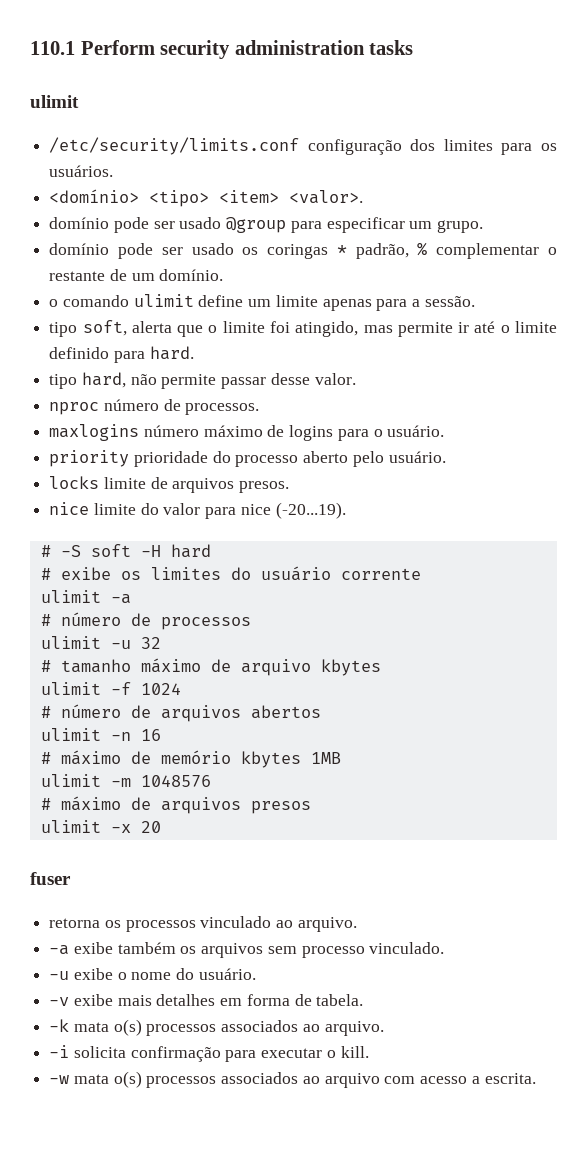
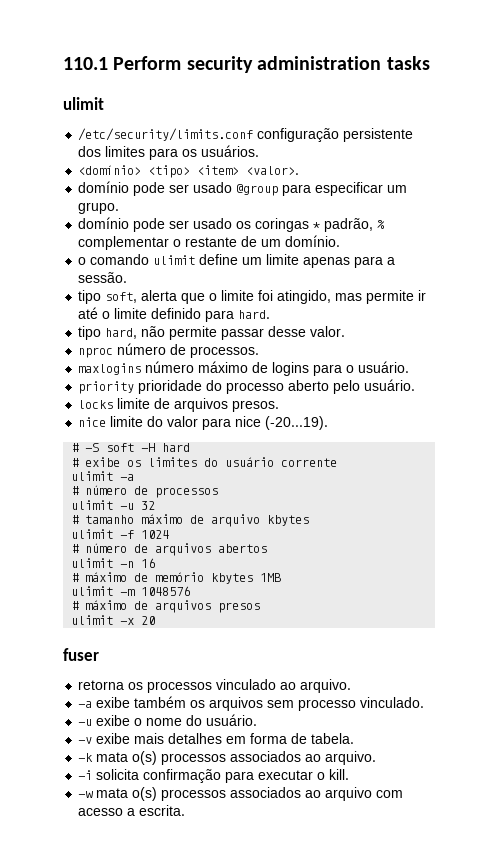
(402, 147) none -> [343,128,414,142] persistente

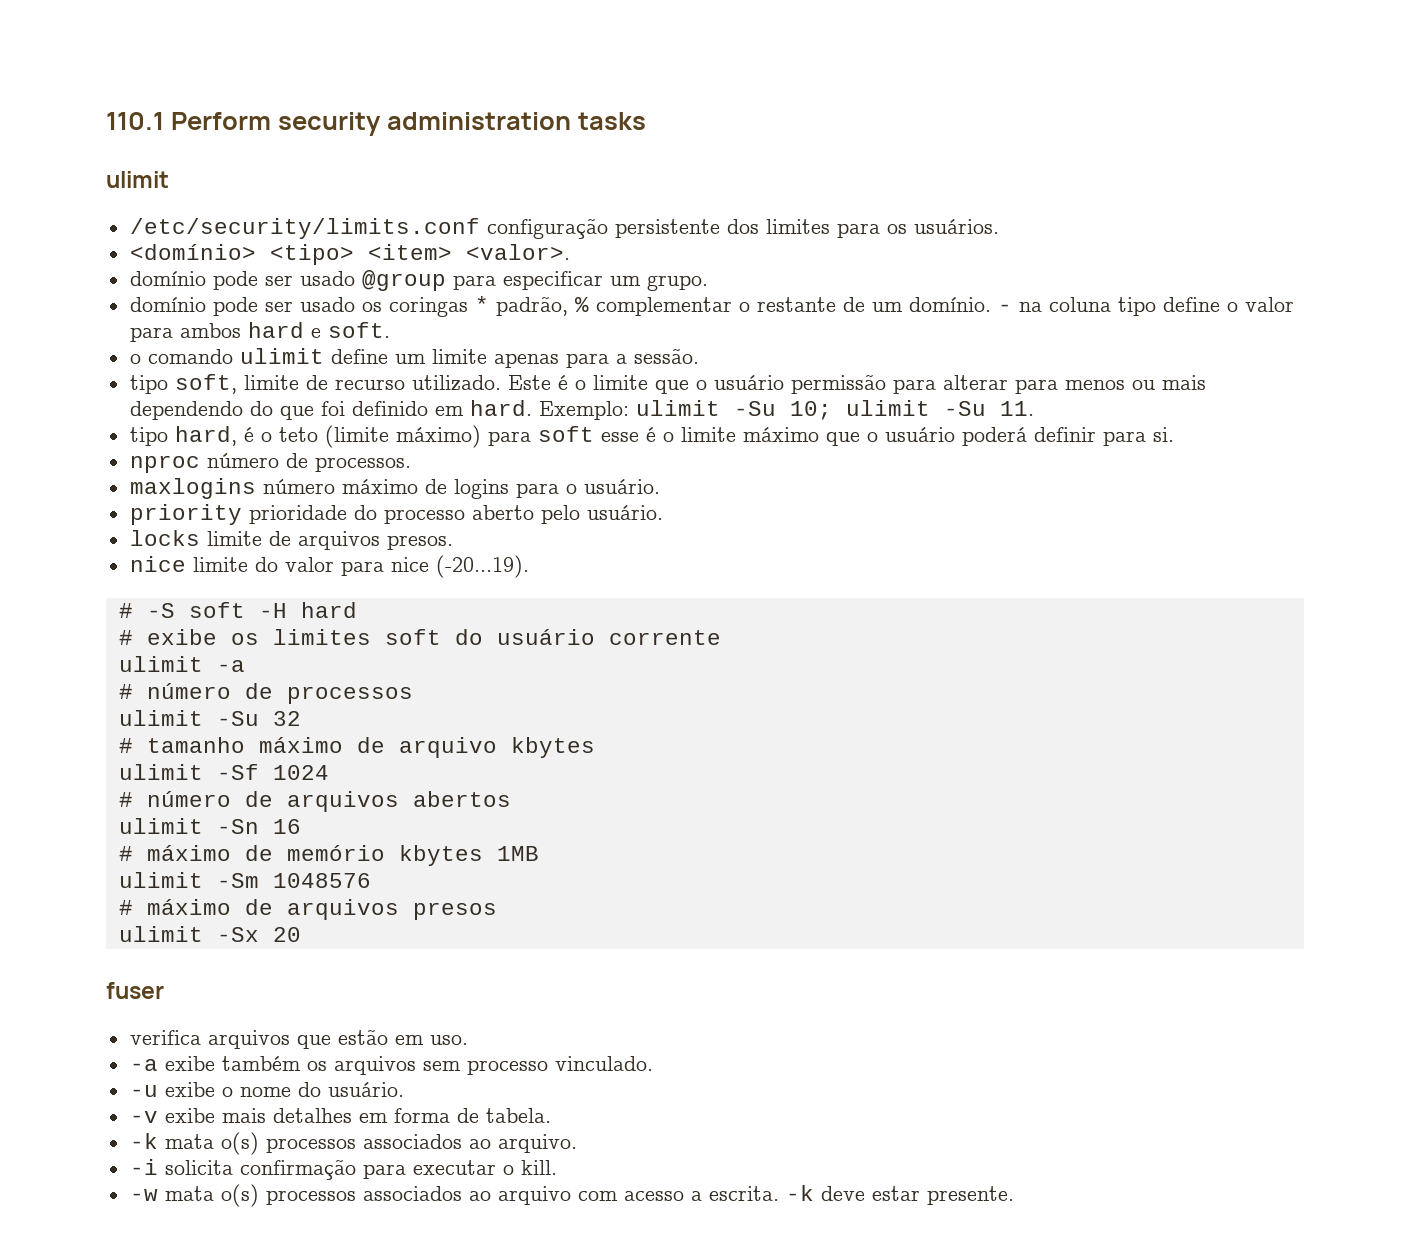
(341, 241) none -> [997,297,1294,316] [129,322,390,342] - na coluna tipo define o valor para ambos hard e soft.
[141,290,427,304] [78,307,271,322] [78,326,346,340] alerta que o limite foi atingido, mas permite ir até o limite definido para hard. // tipo hard, não permite passar desse valor. -> [243,374,1206,394] [129,400,1034,420] [129,425,1174,448] limite de recurso utilizado. Este é o limite que o usuário permissão para alterar para menos ou mais dependendo do que foi definido em hard. Exemplo: ulimit -Su 10; ulimit -Su 11. // tipo hard, é o teto (limite máximo) para soft esse é o limite máximo que o usuário poderá definir para si.
(198, 462) none -> [384,629,441,645] soft
[120,503,135,510] -u -> [216,711,259,726] -Su
[120,530,135,539] -f -> [216,764,259,780] -Sf
[120,561,135,568] -n -> [216,819,259,834] -Sn
[120,589,136,596] -m -> [216,873,259,888] -Sm
[120,618,135,625] -x -> [216,927,259,942] -Sx
[78,679,352,693] retorna os processos vinculado ao arquivo. -> [129,1029,468,1049] verifica arquivos que estão em uso.
(186, 810) none -> [785,1185,1014,1205] -k deve estar presente.

